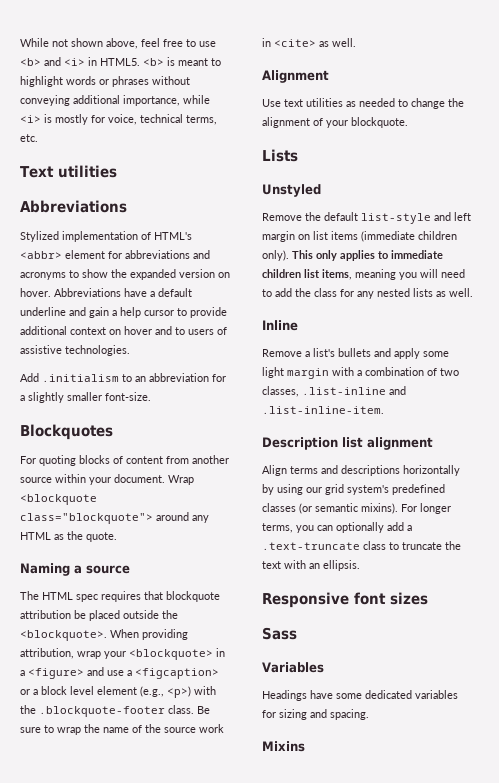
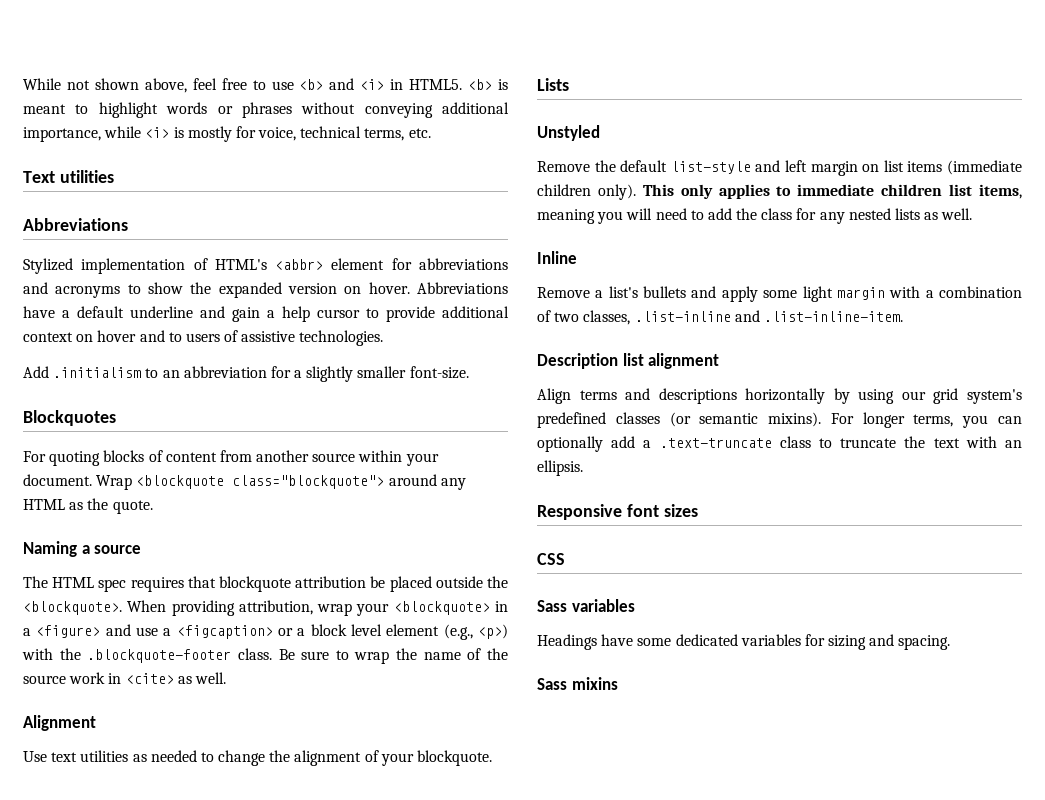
[262,627,297,640] [262,662,324,673] // Sass // Variables -> [537,553,565,565] [537,599,635,612] // CSS // Sass variables
[262,741,305,752] Mixins -> [537,677,618,690] Sass mixins

